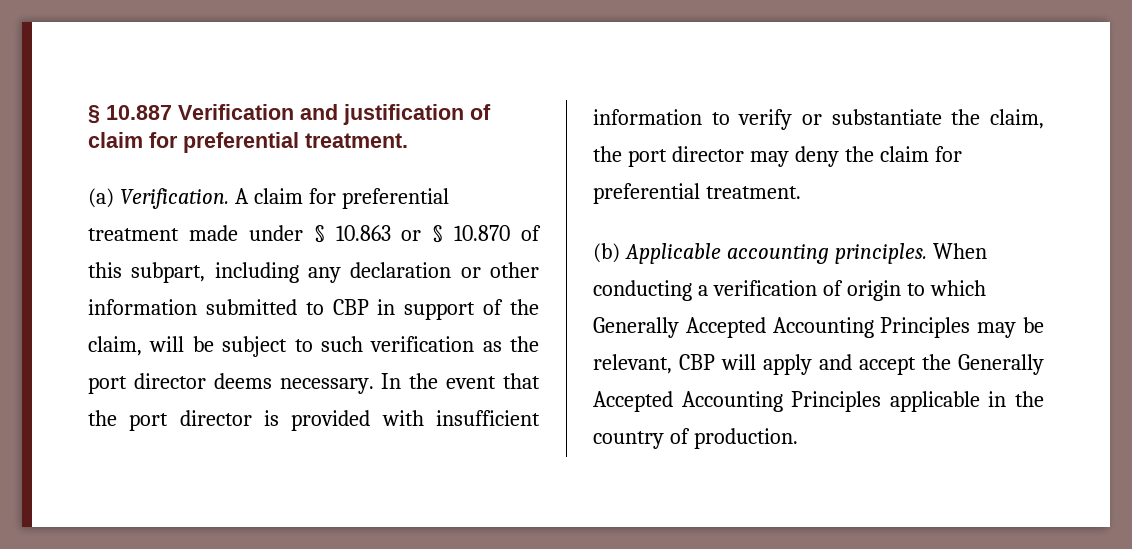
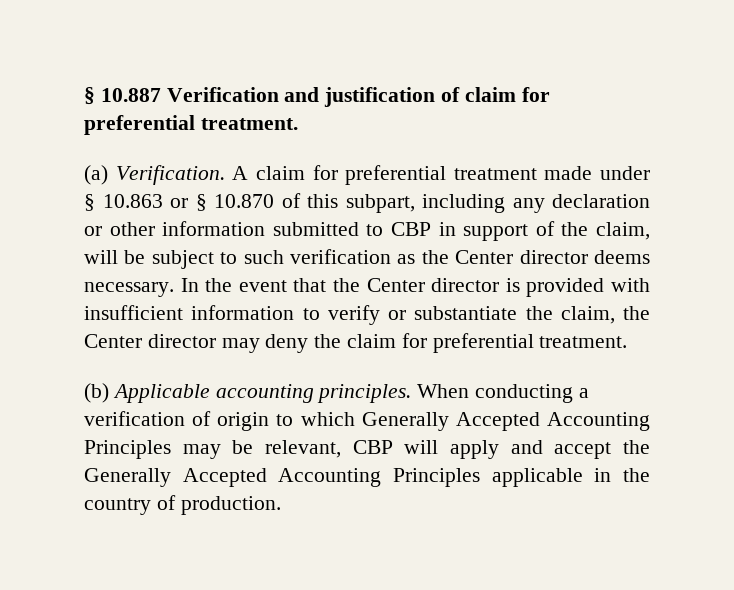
[88,376,127,394] port -> [455,250,514,264] Center
[129,413,169,431] port -> [366,278,425,292] Center
[627,149,667,167] port -> [84,334,142,348] Center

